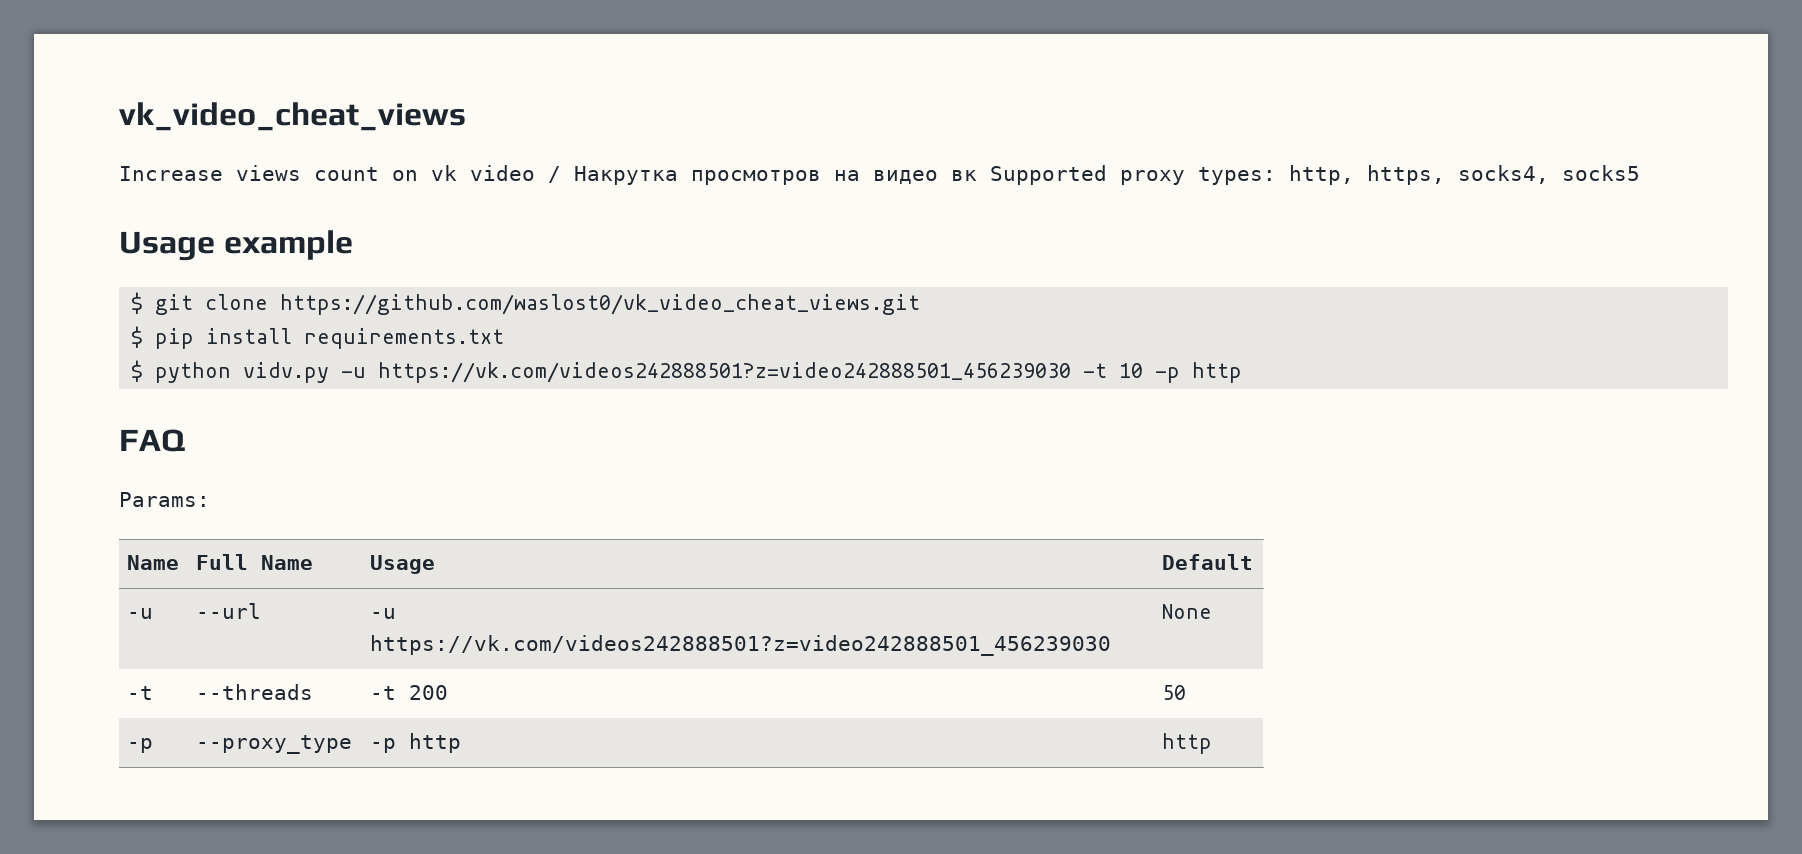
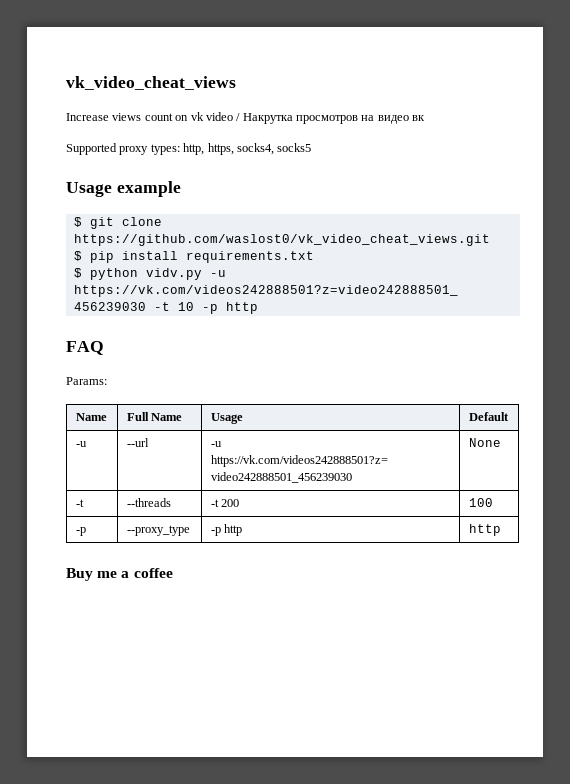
(977, 175) none -> (426, 118) //
[1162,685,1187,700] 50 -> [468,498,493,507] 100
(1213, 743) none -> [66,568,173,581] // Buy me a coffee

